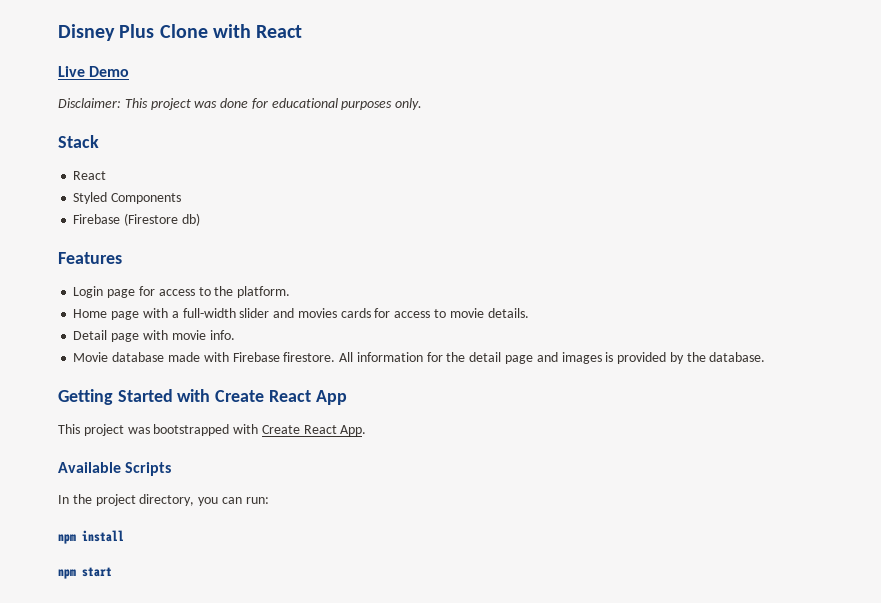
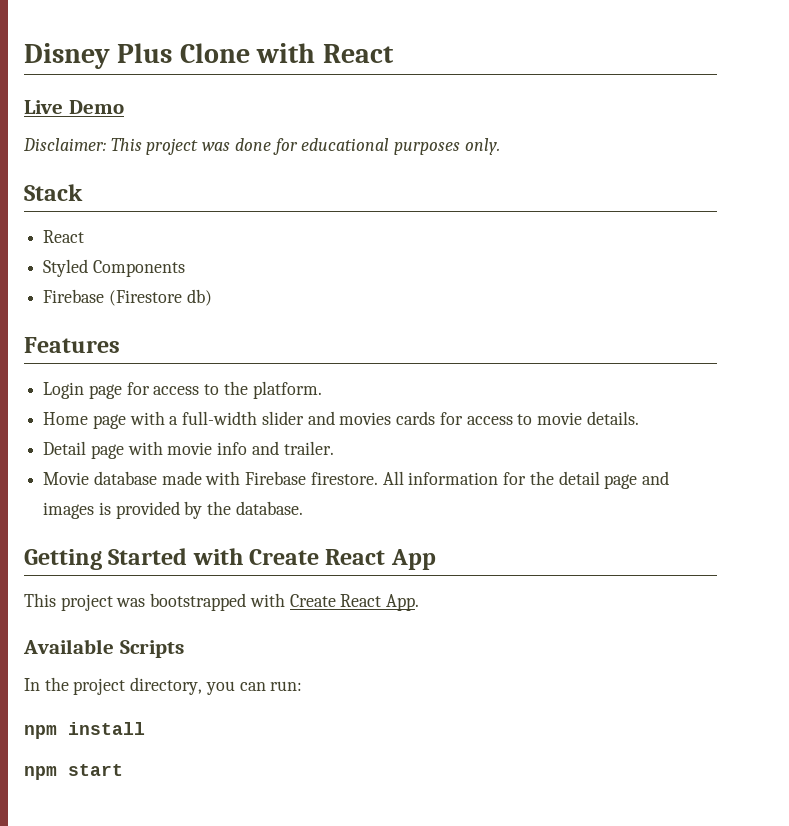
[209,330,235,340] info. -> [217,441,334,455] info and trailer.

